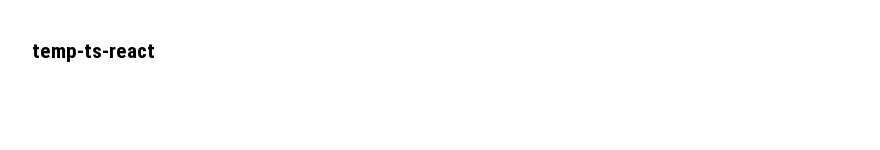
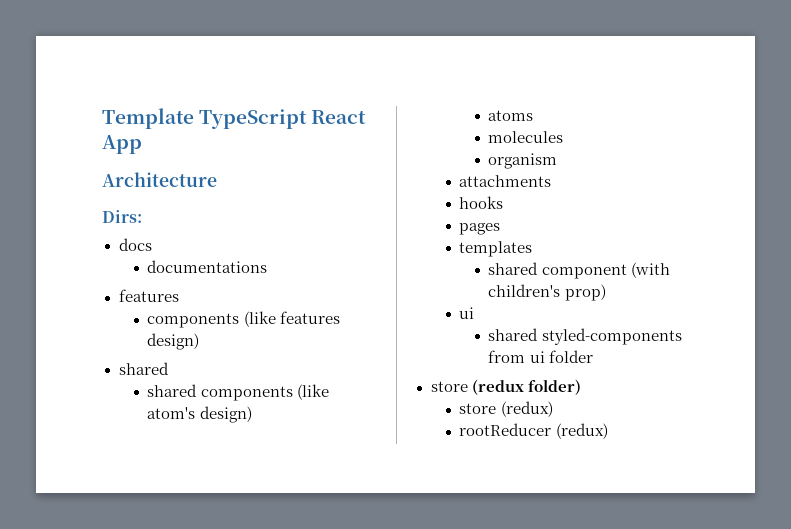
[32,44,155,62] temp-ts-react -> [102,108,367,129] [102,135,142,154] [102,172,217,187] [102,210,142,223] [118,238,152,251] [147,260,268,273] [118,289,179,302] [147,311,340,328] [147,333,200,350] [118,362,169,375] [147,384,329,401] [147,406,252,423] [488,110,534,121] [488,131,564,143] [488,153,558,169] [459,175,552,187] [459,196,504,209] [459,223,501,235] [459,241,533,257] [488,262,670,279] [488,284,606,301] [459,307,475,319] [488,328,682,345] [488,350,593,363] [430,379,581,395] [459,401,553,417] [459,423,608,439] Template TypeScript React App // Architecture // Dirs: // docs // documentations // features // components (like features design) // shared // shared components (like atom's design) // atoms // molecules // organism // attachments // hooks // pages // templates // shared component (with children's prop) // ui // shared styled-components from ui folder // store (redux folder) // store (redux) // rootReducer (redux)

